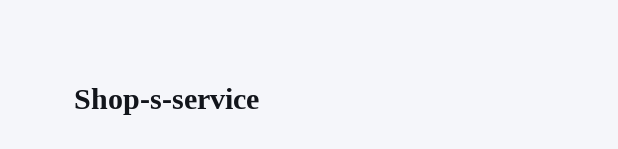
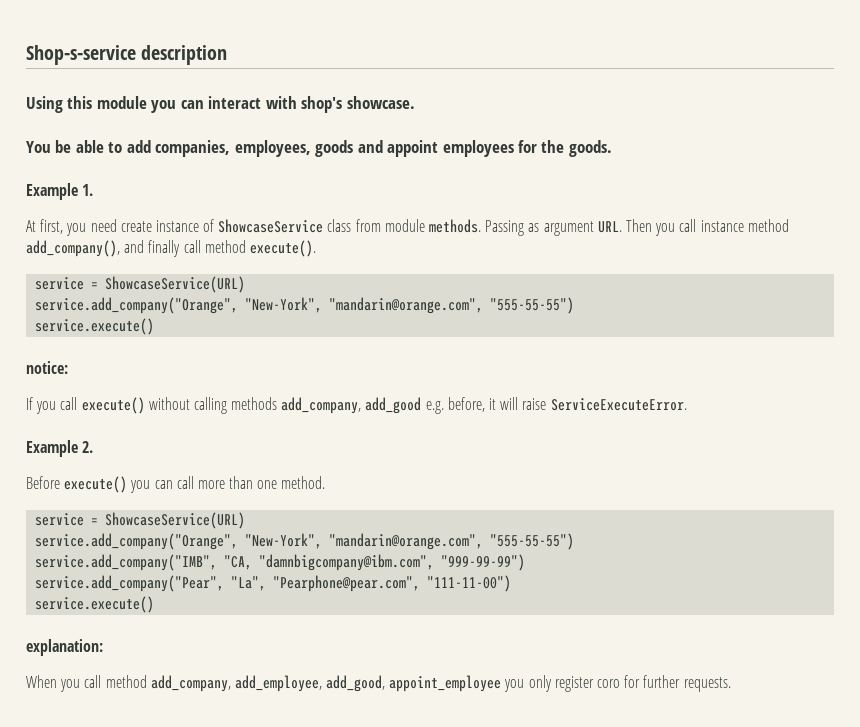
(259, 101) none -> [141,45,228,65] [26,96,415,113] [26,140,612,157] [26,183,94,200] [26,219,789,236] [26,240,316,257] [35,276,246,293] [35,297,575,314] [35,318,155,335] [26,361,68,374] [26,397,687,414] [26,440,94,457] [26,476,326,493] [35,512,246,529] [35,533,575,550] [35,554,526,571] [35,575,512,592] [35,596,155,613] [26,639,103,656] [26,675,731,692] description // Using this module you can interact with shop's showcase. // You be able to add companies, employees, goods and appoint employees for the goods. // Example 1. // At first, you need create instance of ShowcaseService class from module methods. Passing as argument URL. Then you call instance method add_company(), and finally call method execute(). // service = ShowcaseService(URL) // service.add_company("Orange", "New-York", "mandarin@orange.com", "555-55-55") // service.execute() // notice: // If you call execute() without calling methods add_company, add_good e.g. before, it will raise ServiceExecuteError. // Example 2. // Before execute() you can call more than one method. // service = ShowcaseService(URL) // service.add_company("Orange", "New-York", "mandarin@orange.com", "555-55-55") // service.add_company("IMB", "CA, "damnbigcompany@ibm.com", "999-99-99") // service.add_company("Pear", "La", "Pearphone@pear.com", "111-11-00") // service.execute() // explanation: // When you call method add_company, add_employee, add_good, appoint_employee you only register coro for further requests.

